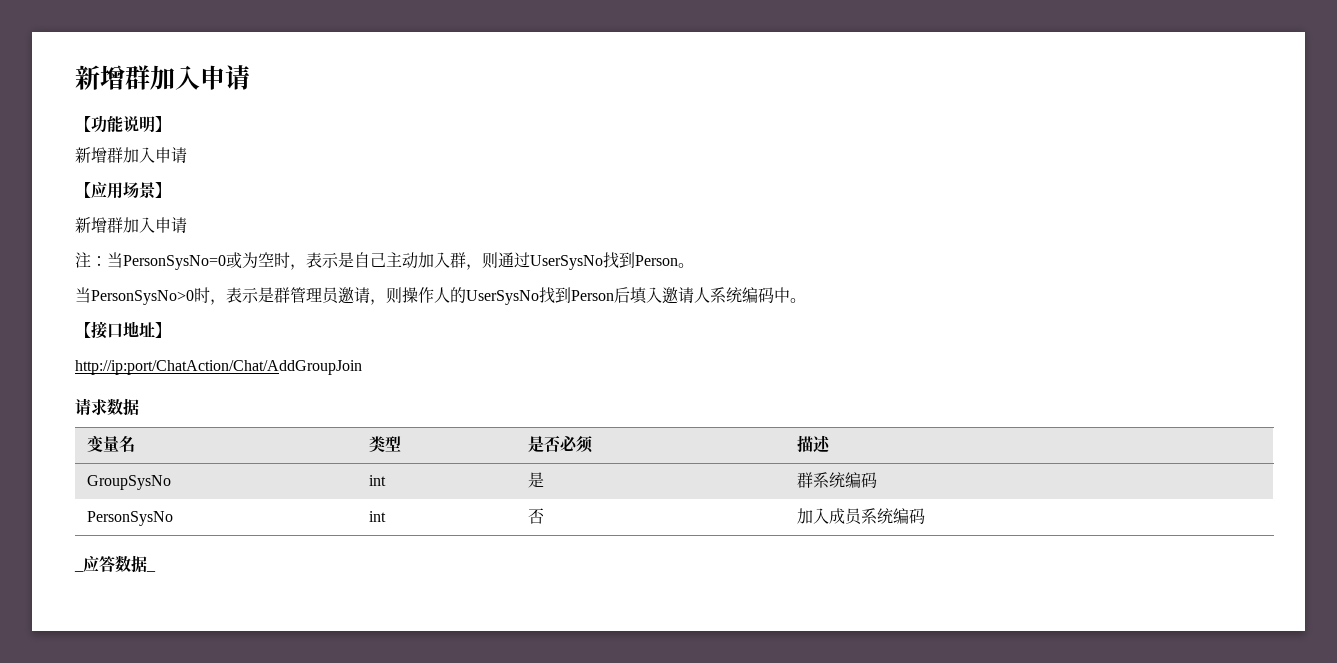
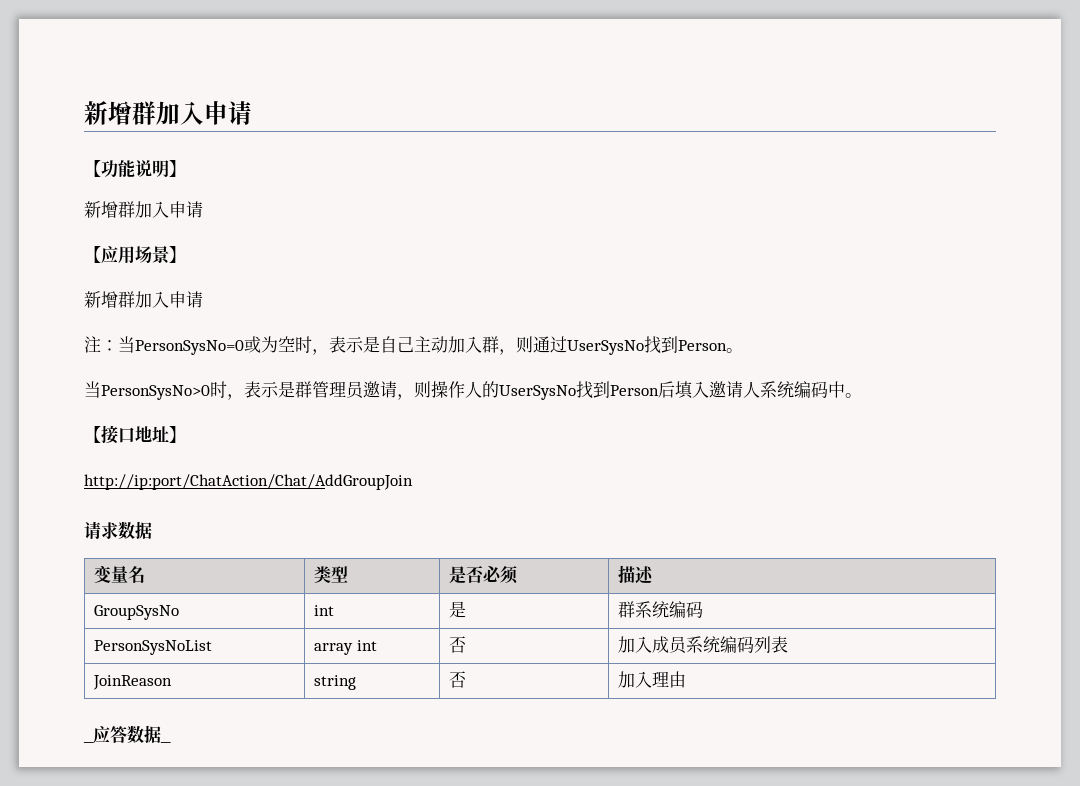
[87,511,174,526] PersonSysNo | -> [94,640,213,655] [314,643,354,655] PersonSysNoList | array
(926, 516) none -> [754,636,789,653] [93,675,173,690] [314,675,357,690] [449,671,467,688] [618,671,687,688] 列表 // JoinReason | string | 否 | 加入理由

